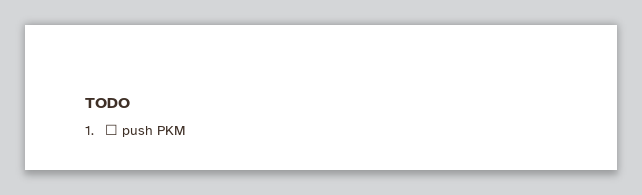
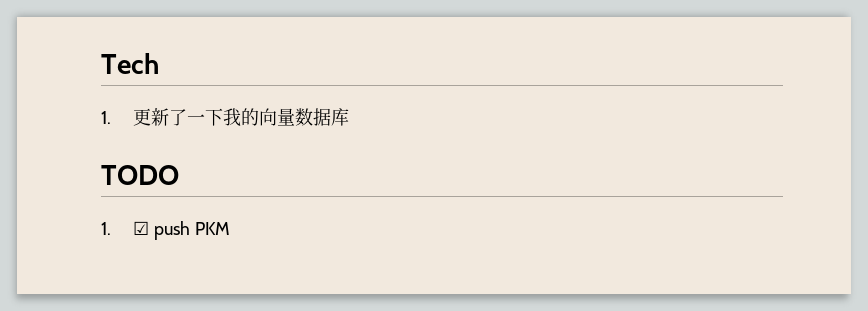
(85, 103) none -> [101,53,159,74] [101,108,349,126] Tech // 1.更新了一下我的向量数据库 //
[105,124,119,135] ☐ -> [132,221,149,235] ☑

